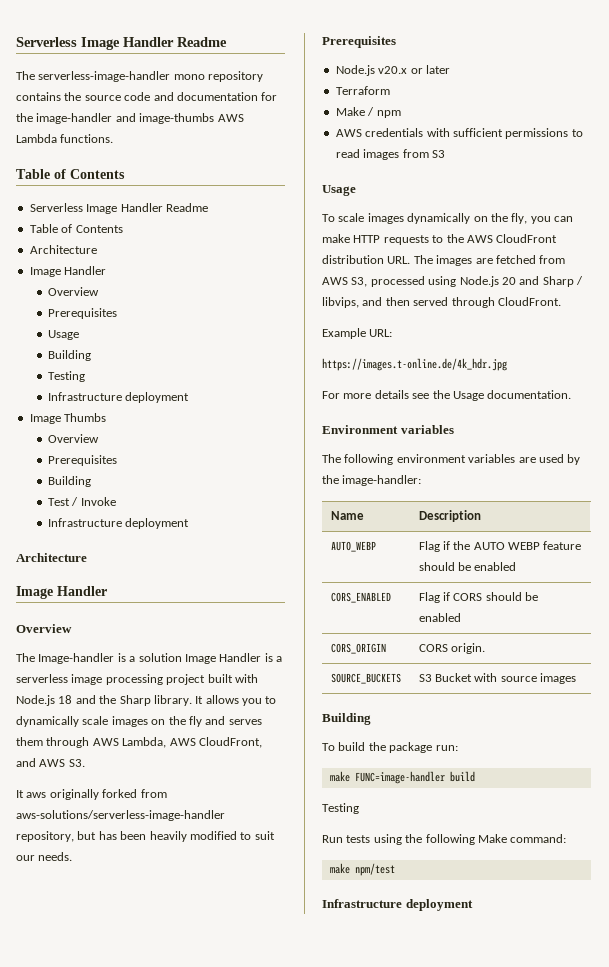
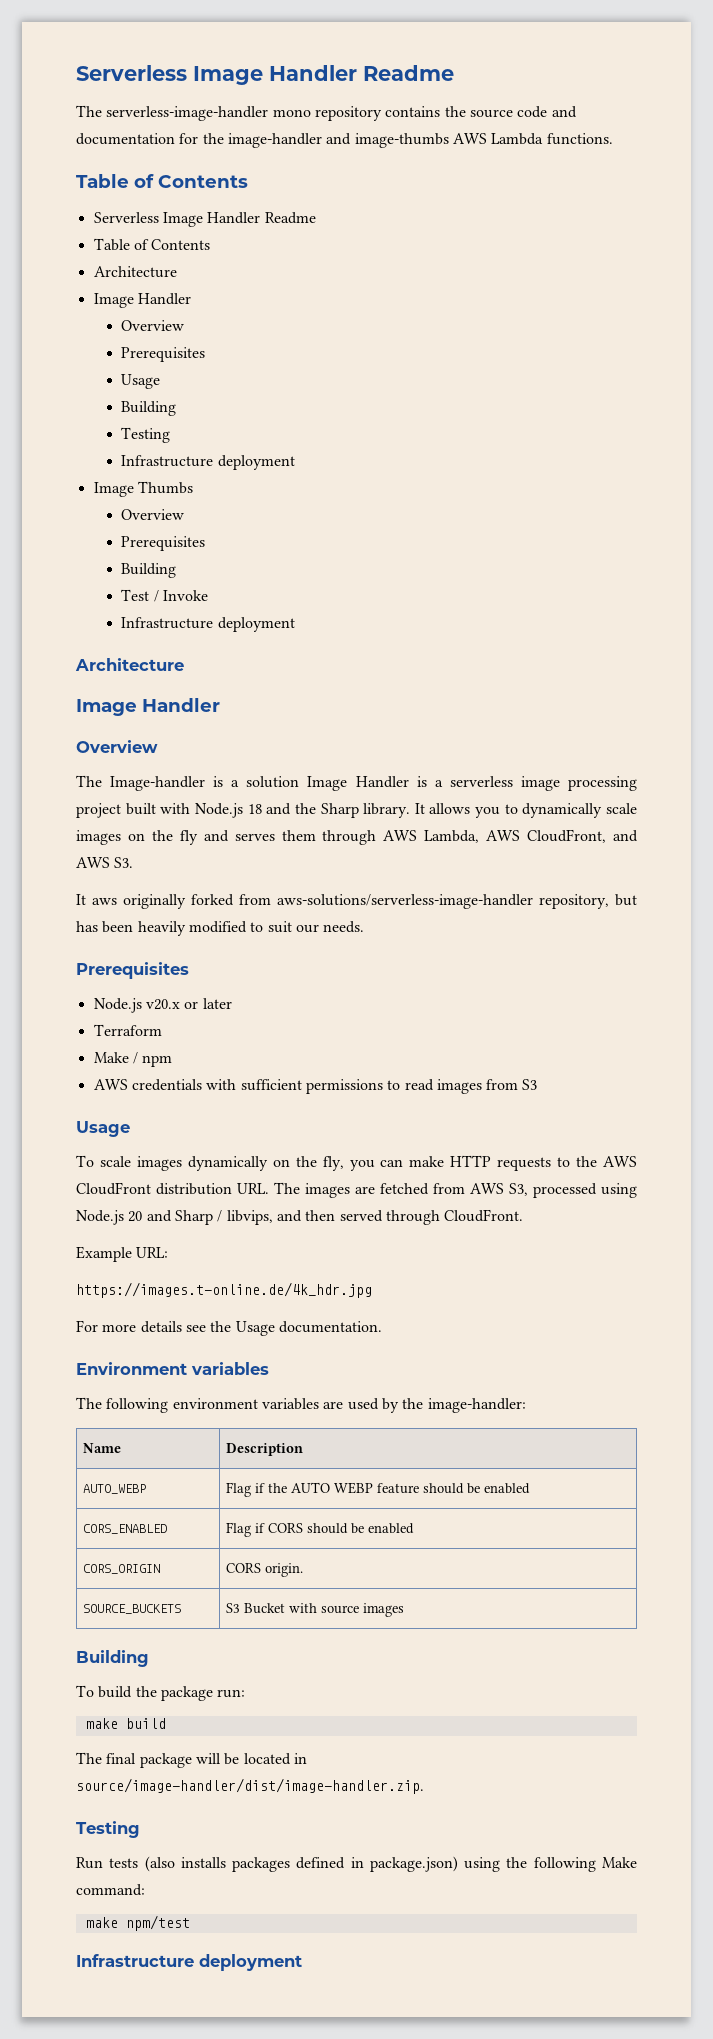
[354,771,445,784] FUNC=image-handler -> (118, 1723) none
[322,803,359,814] [322,835,371,843] Testing // Run tests -> [76,1752,307,1768] [76,1778,424,1794] [76,1821,140,1838] [76,1856,458,1872] The final package will be located in source/image-handler/dist/image-handler.zip. // Testing // Run tests (also installs packages defined in package.json)

